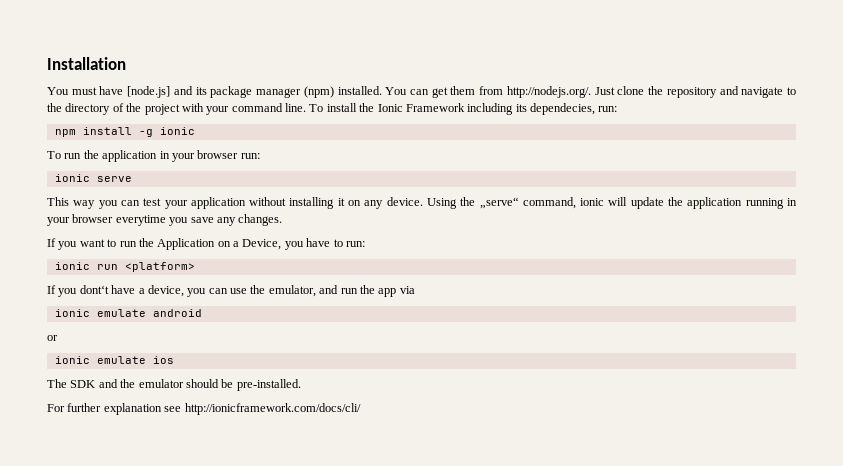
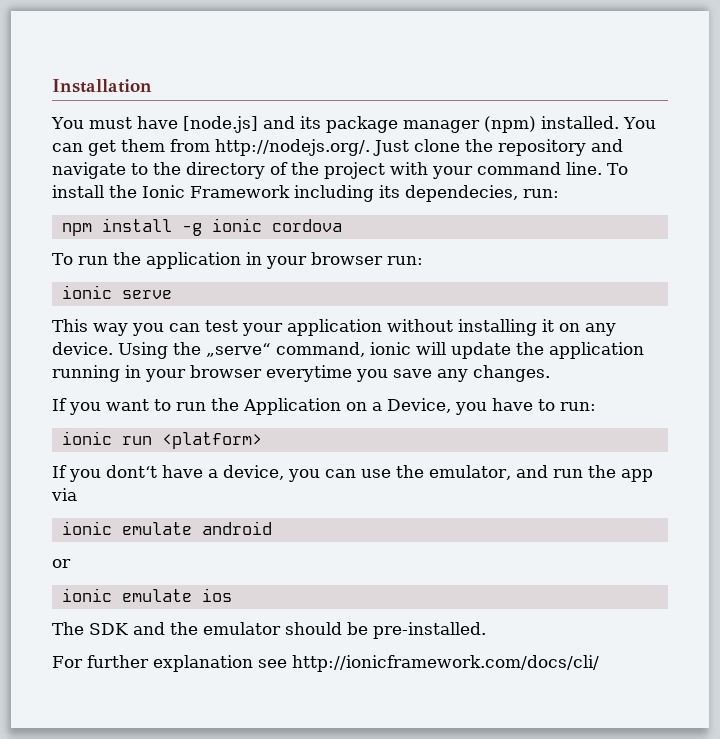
(195, 131) none -> [271,219,342,232] cordova

